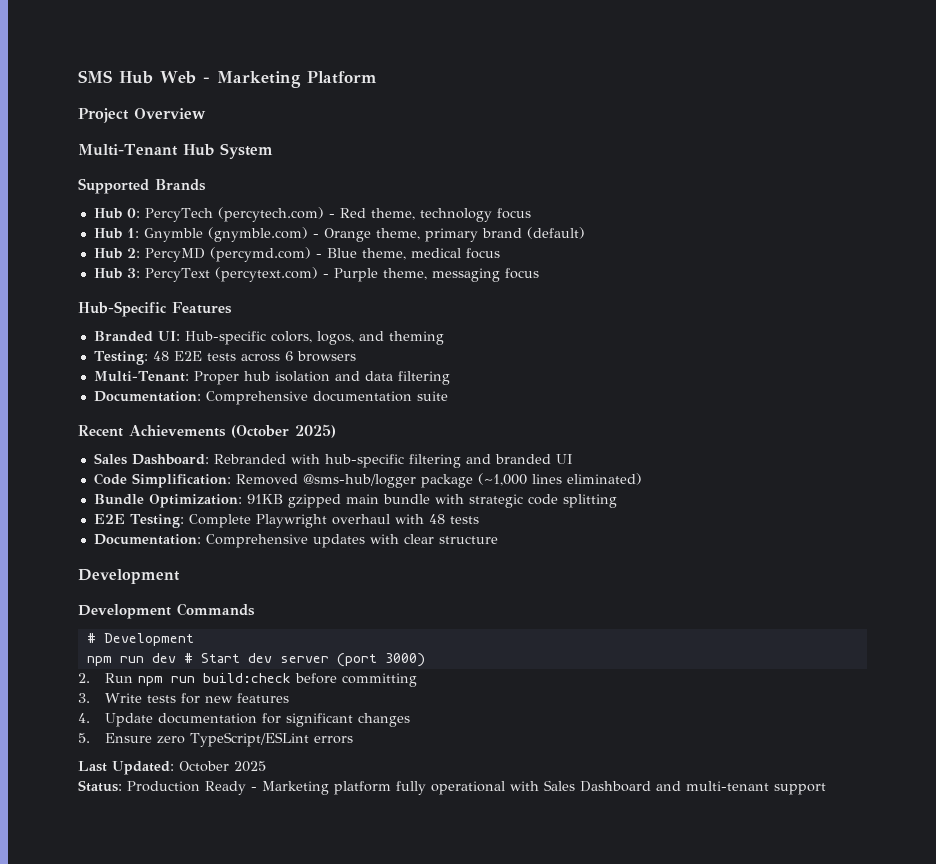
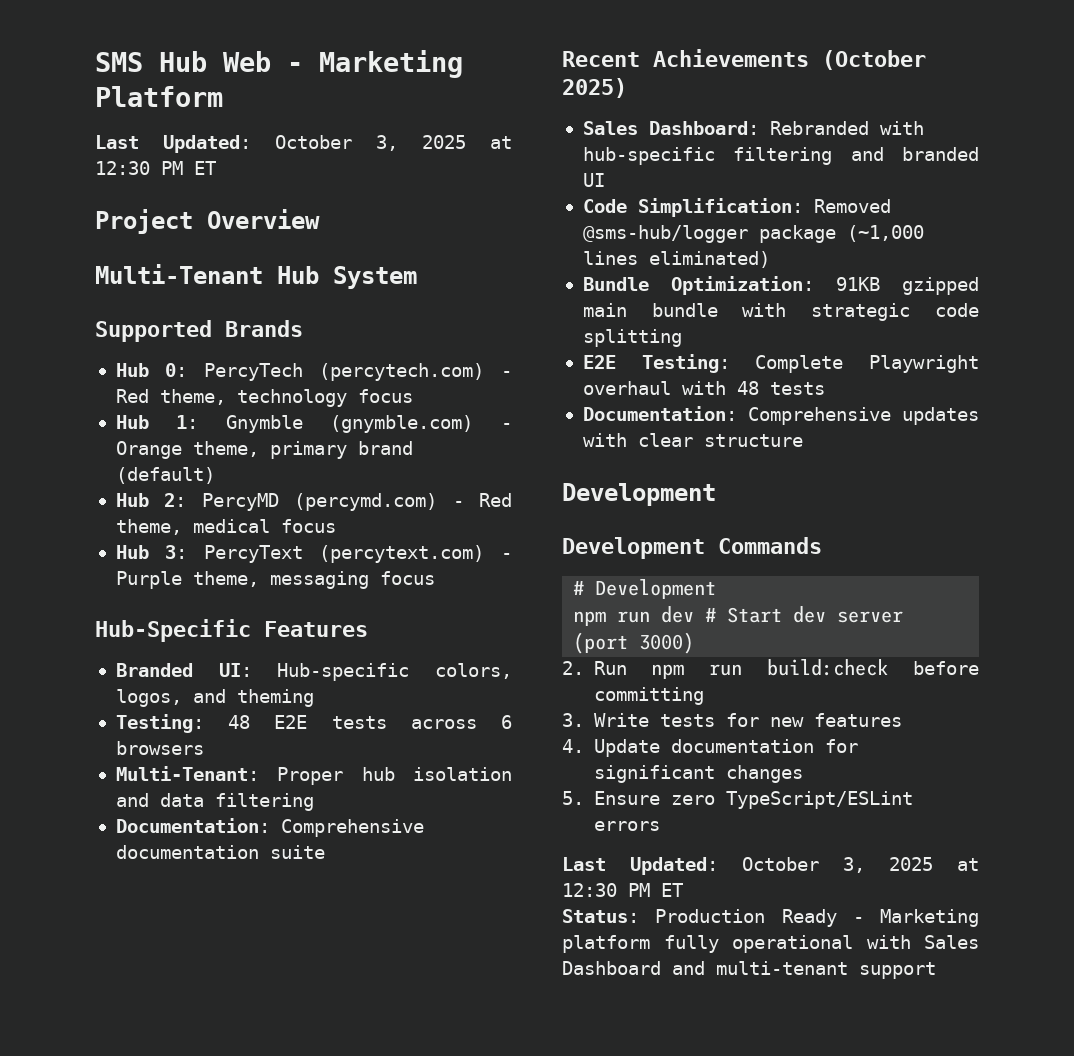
(377, 77) none -> [95,135,512,153] [95,161,216,175] // Last Updated: October 3, 2025 at 12:30 PM ET
[326,248,357,258] Blue -> [479,493,512,507] Red
[234,761,266,772] 2025 -> [843,857,979,873] [562,883,683,897] 3, 2025 at 12:30 PM ET

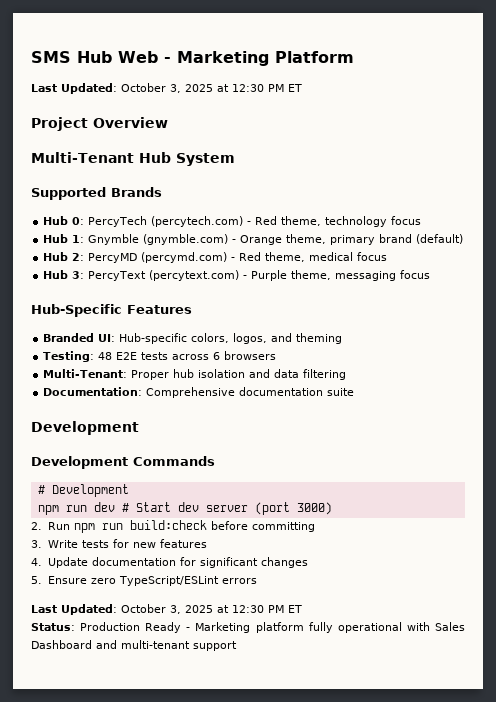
[562,49,926,70] [562,78,627,98] [582,121,924,135] [582,147,979,165] [582,173,605,187] [582,198,891,217] [582,225,924,243] [582,251,770,268] [582,276,979,295] [582,303,979,321] [582,329,682,347] [582,354,979,373] [582,381,825,395] [582,406,979,425] [582,433,803,447] // Recent Achievements (October 2025) // Sales Dashboard: Rebranded with hub-specific filtering and branded UI // Code Simplification: Removed @sms-hub/logger package (~1,000 lines eliminated) // Bundle Optimization: 91KB gzipped main bundle with strategic code splitting // E2E Testing: Complete Playwright overhaul with 48 tests // Documentation: Comprehensive updates with clear structure -> (355, 392) none

